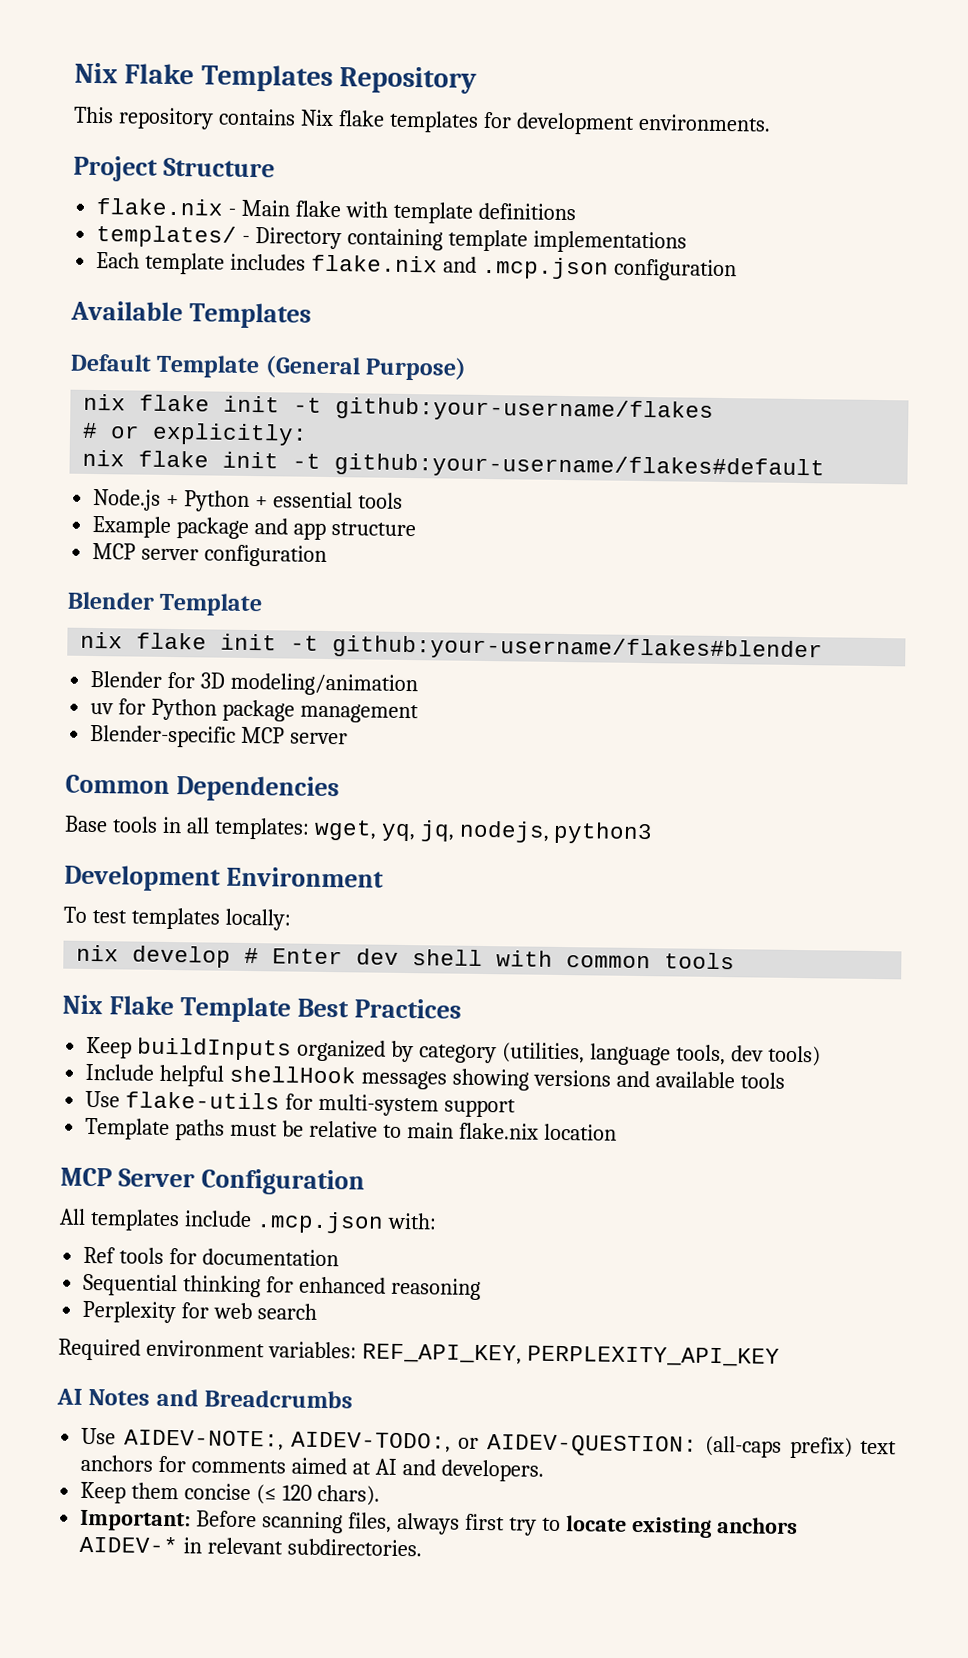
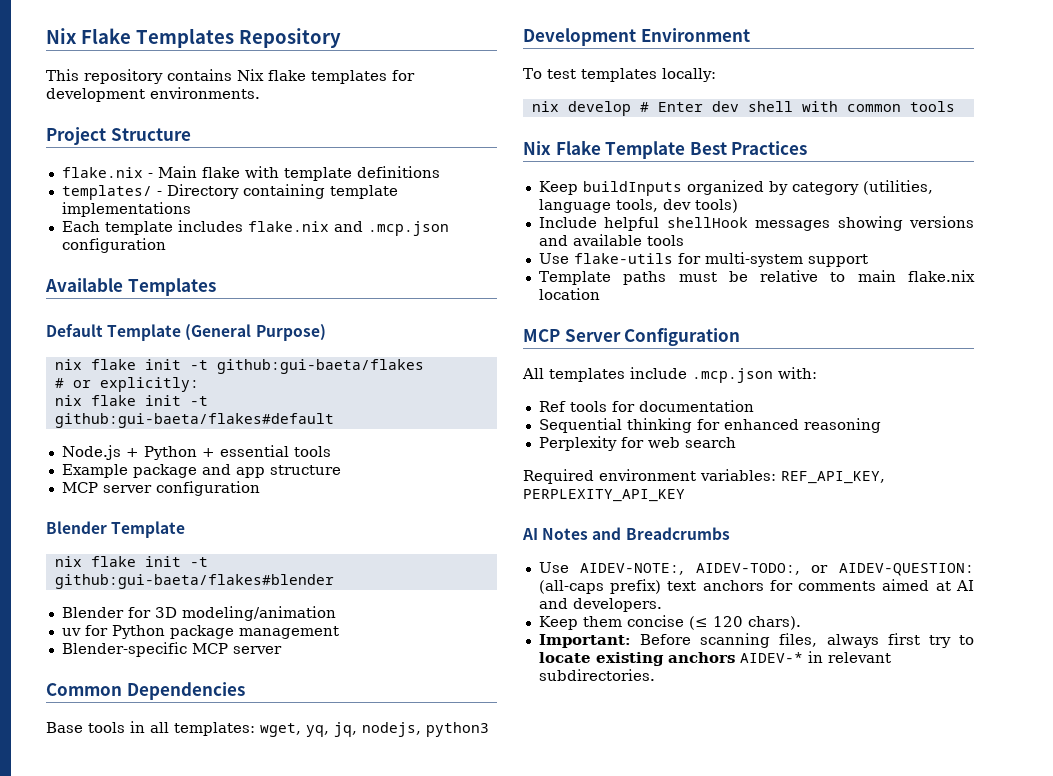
[335,397,715,423] github:your-username/flakes -> [216,359,424,374] github:gui-baeta/flakes
[334,453,826,481] github:your-username/flakes#default -> [54,413,334,428] github:gui-baeta/flakes#default
[332,635,824,663] github:your-username/flakes#blender -> [54,574,334,589] github:gui-baeta/flakes#blender

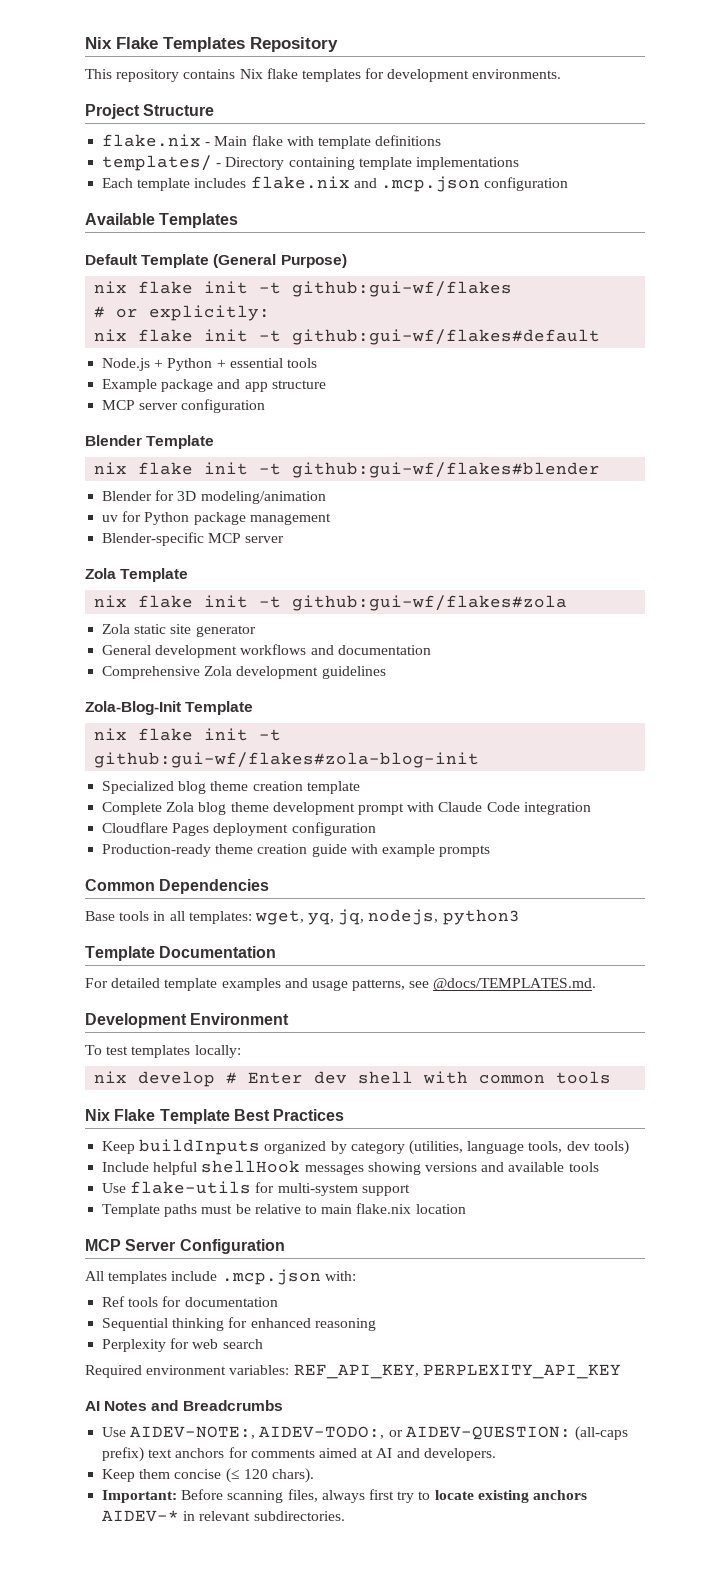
[216,359,424,374] github:gui-baeta/flakes -> [292,281,513,297] github:gui-wf/flakes
[54,413,334,428] github:gui-baeta/flakes#default -> [292,329,601,345] github:gui-wf/flakes#default
[54,574,334,589] github:gui-baeta/flakes#blender -> [292,462,601,478] github:gui-wf/flakes#blender
(282, 650) none -> [85,568,189,582] [94,595,568,611] [102,624,256,637] [102,644,431,658] [102,666,386,679] [85,701,254,715] [94,728,282,741] [94,752,480,768] [102,781,360,794] [102,802,591,815] [102,822,376,836] [102,844,491,857] // Zola Template // nix flake init -t github:gui-wf/flakes#zola // Zola static site generator // General development workflows and documentation // Comprehensive Zola development guidelines // Zola-Blog-Init Template // nix flake init -t github:gui-wf/flakes#zola-blog-init // Specialized blog theme creation template // Complete Zola blog theme development prompt with Claude Code integration // Cloudflare Pages deployment configuration // Production-ready theme creation guide with example prompts
(489, 729) none -> [85,946,277,961] [85,978,597,991] // Template Documentation // For detailed template examples and usage patterns, see @docs/TEMPLATES.md.

